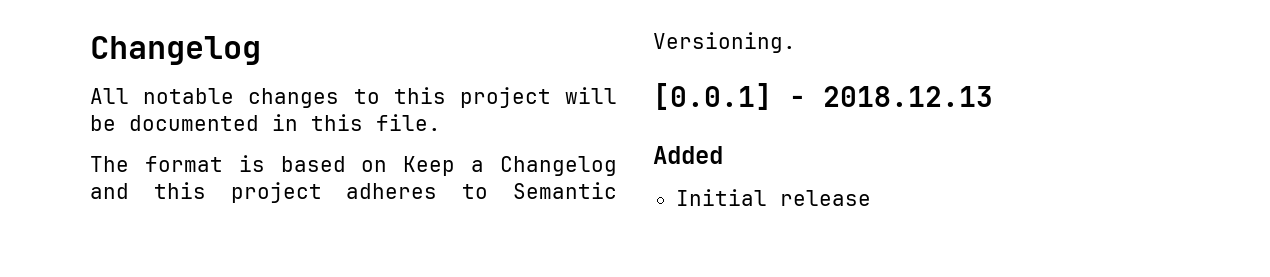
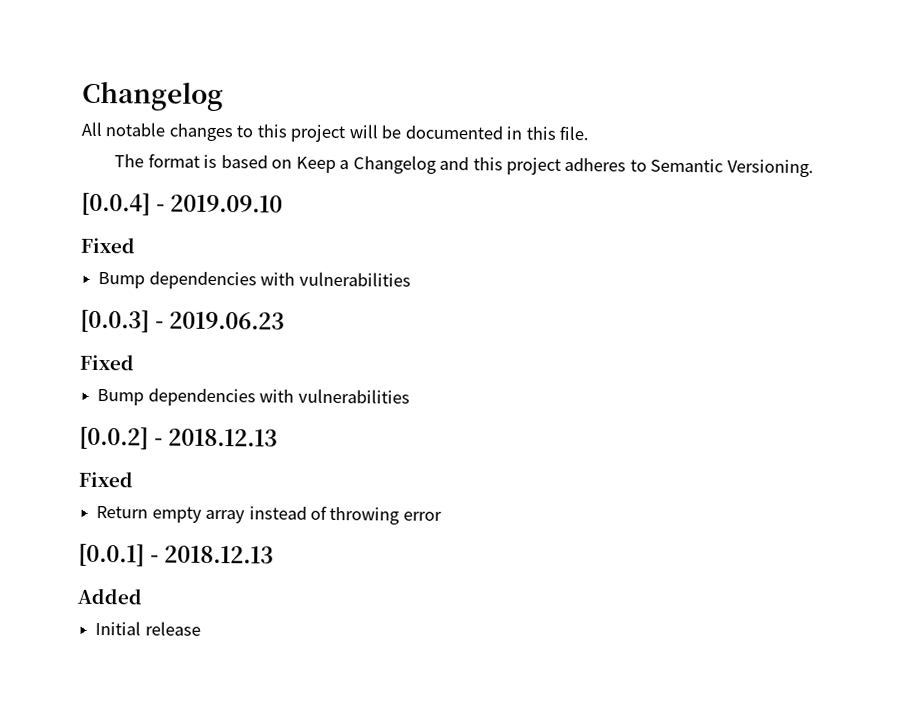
(796, 42) none -> [81,192,283,216] [80,236,135,254] [98,271,411,290] [80,309,285,333] [79,353,134,371] [97,388,410,407] [79,426,278,450] [78,470,133,488] [96,505,442,525] // [0.0.4] - 2019.09.10 // Fixed // Bump dependencies with vulnerabilities // [0.0.3] - 2019.06.23 // Fixed // Bump dependencies with vulnerabilities // [0.0.2] - 2018.12.13 // Fixed // Return empty array instead of throwing error

